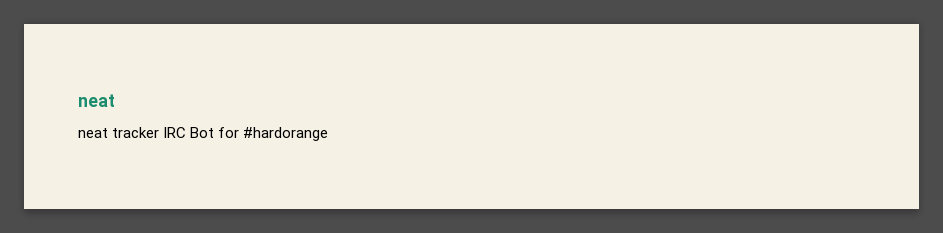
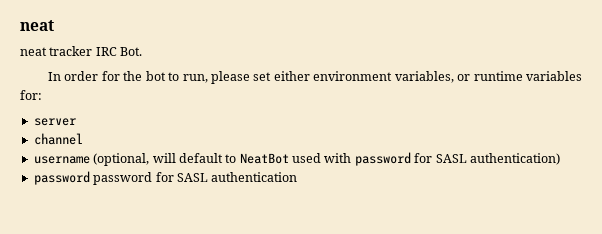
[190,127,329,141] Bot for #hardorange -> [120,47,143,56] [48,71,582,84] [20,90,42,100] [33,118,76,126] [33,133,83,145] [33,152,560,166] [33,171,298,185] Bot. // In order for the bot to run, please set either environment variables, or runtime variables for: // server // channel // username (optional, will default to NeatBot used with password for SASL authentication) // password password for SASL authentication

